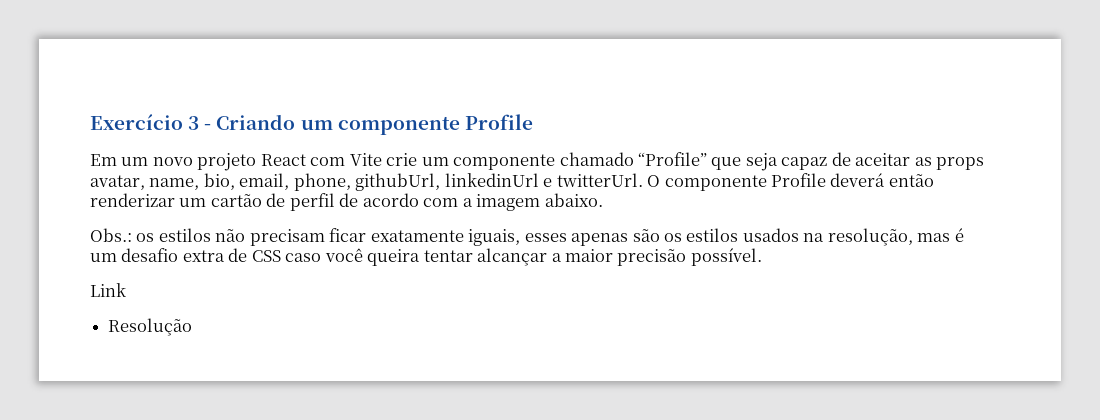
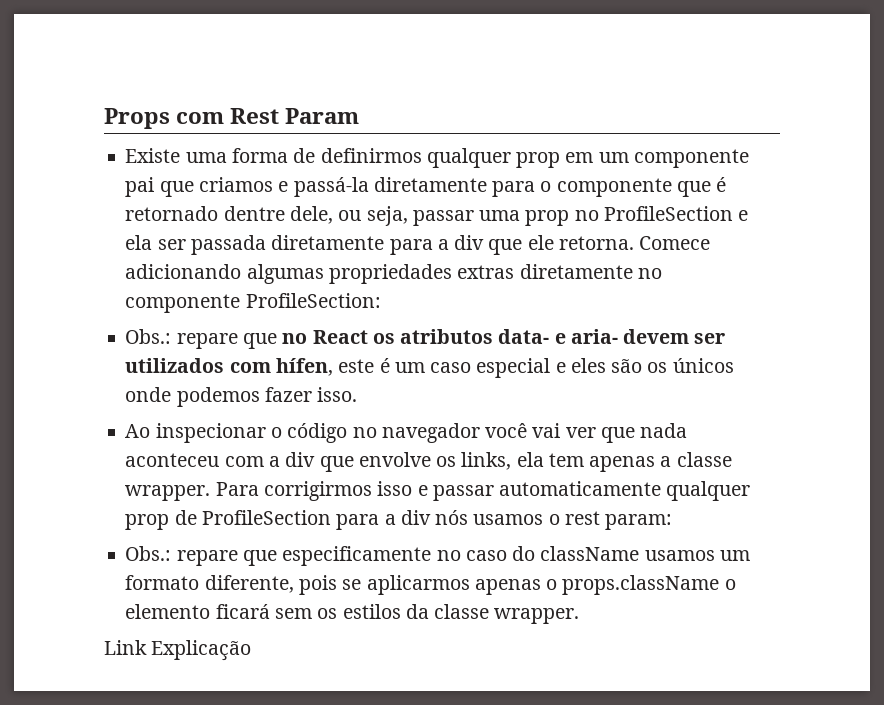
[90,114,533,135] [90,152,985,171] [90,173,934,191] [90,193,603,211] [90,228,964,246] [90,248,762,266] Exercício 3 - Criando um componente Profile // Em um novo projeto React com Vite crie um componente chamado “Profile” que seja capaz de aceitar as props avatar, name, bio, email, phone, githubUrl, linkedinUrl e twitterUrl. O componente Profile deverá então renderizar um cartão de perfil de acordo com a imagem abaixo. // Obs.: os estilos não precisam ficar exatamente iguais, esses apenas são os estilos usados na resolução, mas é um desafio extra de CSS caso você queira tentar alcançar a maior precisão possível. -> [104,108,360,129] [125,148,749,168] [125,177,727,197] [125,206,749,226] [125,235,711,255] [125,264,662,284] [125,293,381,313] [125,329,726,349] [125,358,734,378] [125,387,358,407] [125,423,688,443] [125,452,732,472] [125,481,751,501] [125,510,673,530] [125,546,750,566] [125,575,736,595] [125,604,580,624] Props com Rest Param // Existe uma forma de definirmos qualquer prop em um componente pai que criamos e passá-la diretamente para o componente que é retornado dentre dele, ou seja, passar uma prop no ProfileSection e ela ser passada diretamente para a div que ele retorna. Comece adicionando algumas propriedades extras diretamente no componente ProfileSection: // Obs.: repare que no React os atributos data- e aria- devem ser utilizados com hífen, este é um caso especial e eles são os únicos onde podemos fazer isso. // Ao inspecionar o código no navegador você vai ver que nada aconteceu com a div que envolve os links, ela tem apenas a classe wrapper. Para corrigirmos isso e passar automaticamente qualquer prop de ProfileSection para a div nós usamos o rest param: // Obs.: repare que especificamente no caso do className usamos um formato diferente, pois se aplicarmos apenas o props.className o elemento ficará sem os estilos da classe wrapper.
[108,318,193,336] // Resolução -> [151,640,252,661] Explicação

